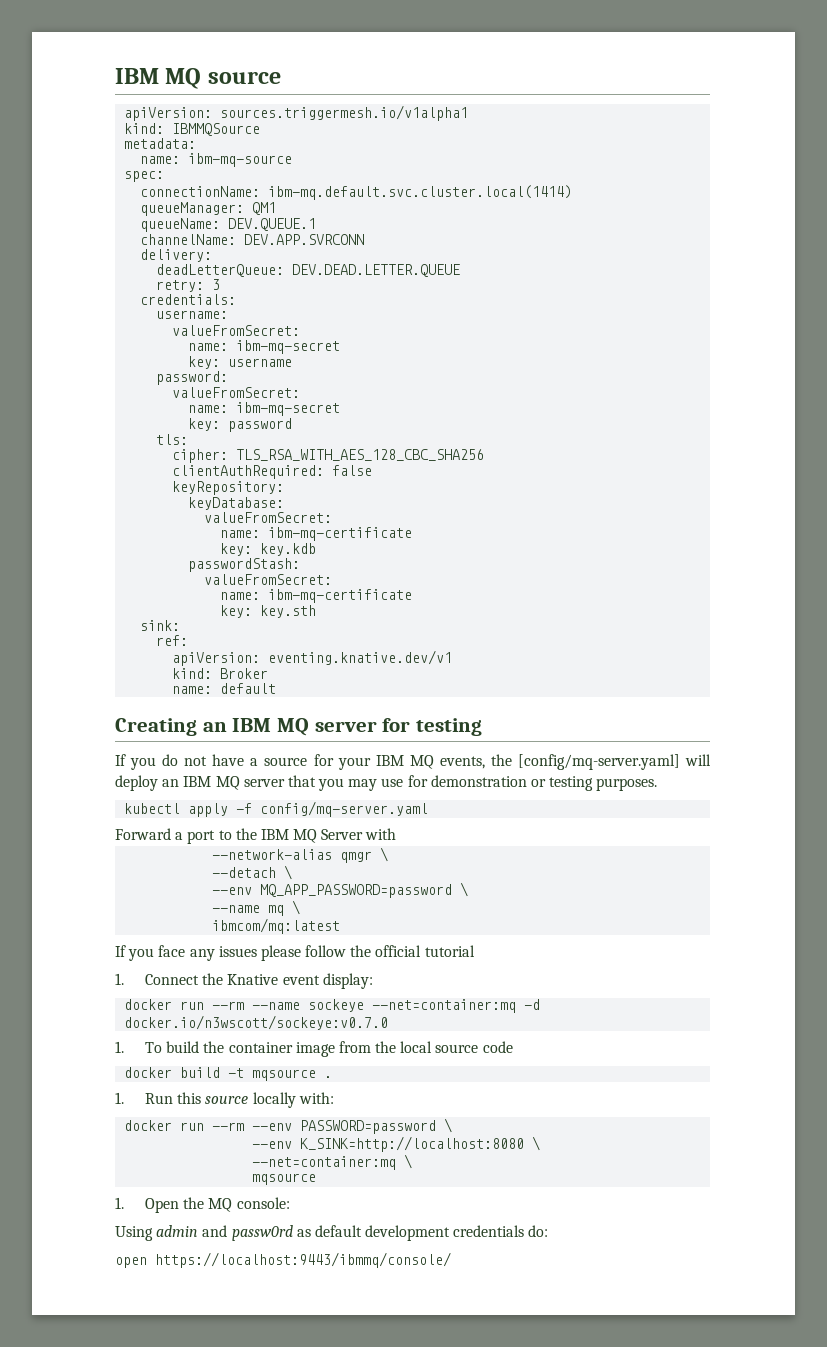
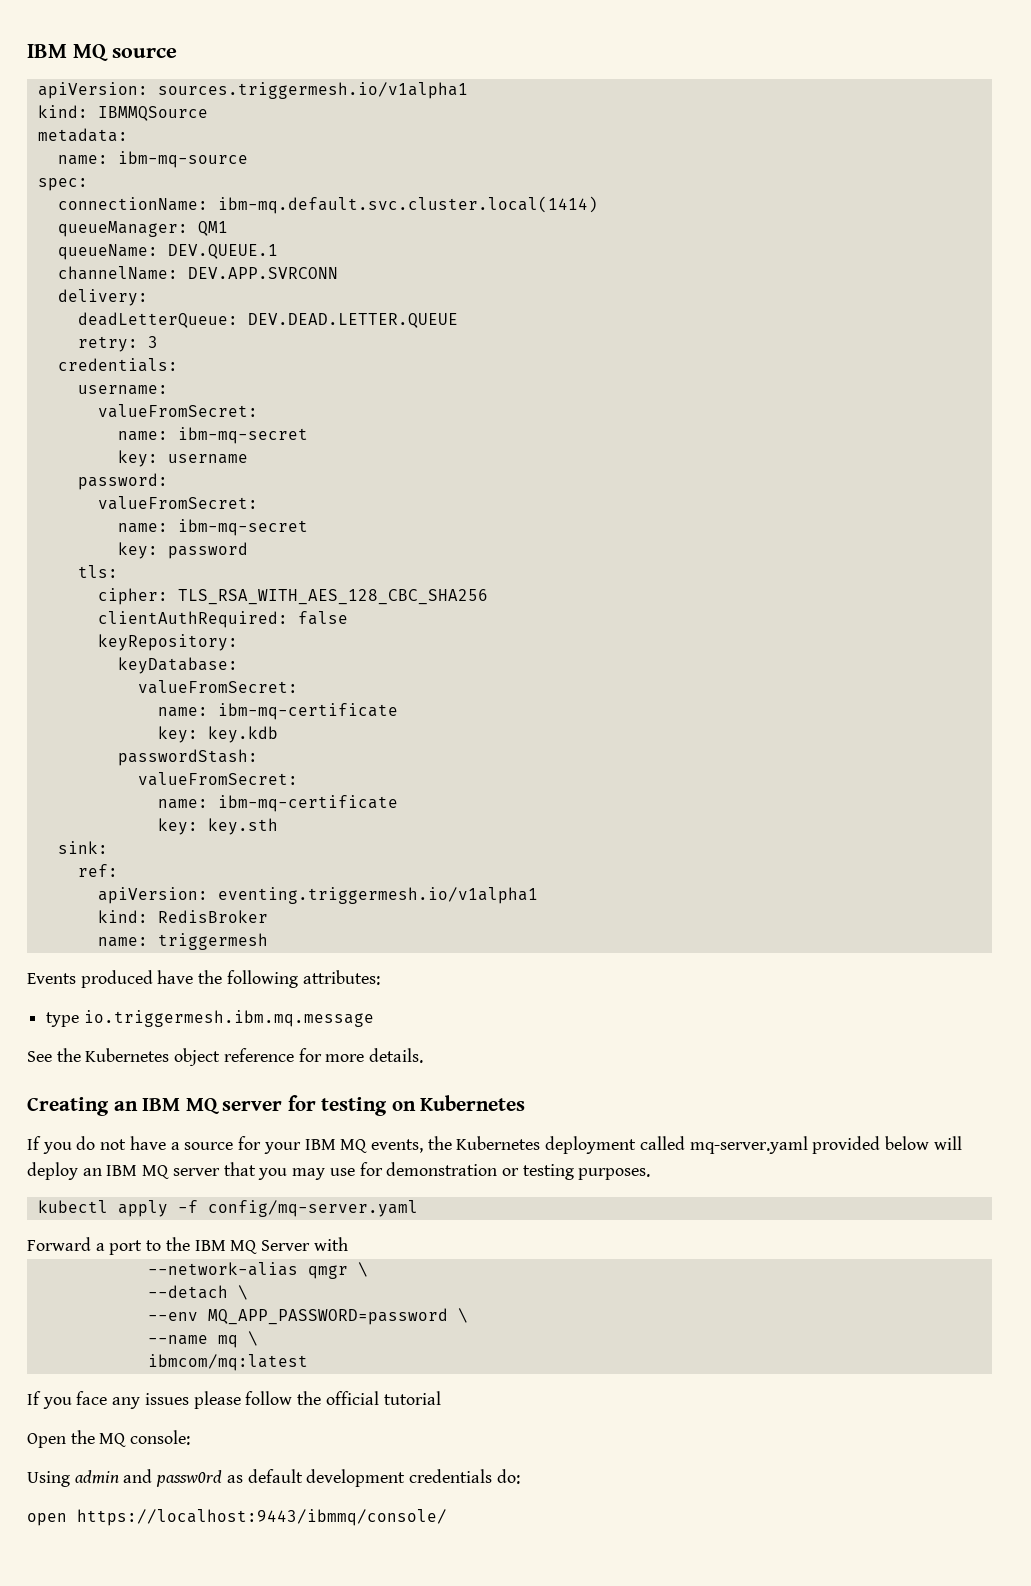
[268,650,453,665] [172,668,269,679] [172,683,277,694] eventing.knative.dev/v1 // kind: Broker // name: default -> [217,887,538,904] [97,910,268,923] [97,933,268,950] [27,970,380,988] [46,1010,374,1027] [27,1048,424,1066] eventing.triggermesh.io/v1alpha1 // kind: RedisBroker // name: triggermesh // Events produced have the following attributes: // type io.triggermesh.ibm.mq.message // See the Kubernetes object reference for more details.
(483, 727) none -> [391,1095,526,1111] on Kubernetes
[517,754,680,770] [config/mq-server.yaml] -> [456,1136,930,1154] Kubernetes deployment called mq-server.yaml provided below
[115,973,373,989] [124,999,541,1013] [124,1015,389,1030] [115,1041,513,1057] [124,1067,333,1081] [115,1092,334,1108] [124,1118,453,1134] [252,1136,541,1152] [252,1154,413,1170] [252,1173,317,1185] [115,1197,124,1209] 1. Connect the Knative event display: // docker run --rm --name sockeye --net=container:mq -d docker.io/n3wscott/sockeye:v0.7.0 // 1. To build the container image from the local source code // docker build -t mqsource . // 1. Run this source locally with: // docker run --rm --env PASSWORD=password \ // --env K_SINK=http://localhost:8080 \ // --net=container:mq \ // mqsource // 1. -> (441, 1398) none

